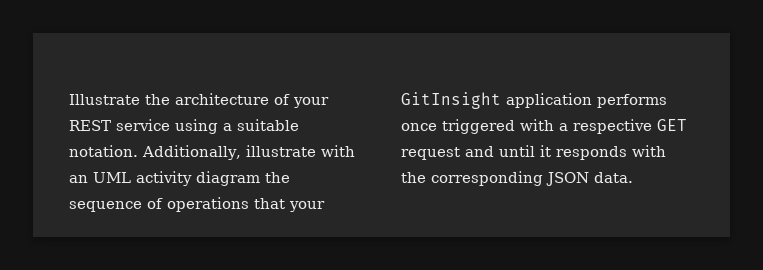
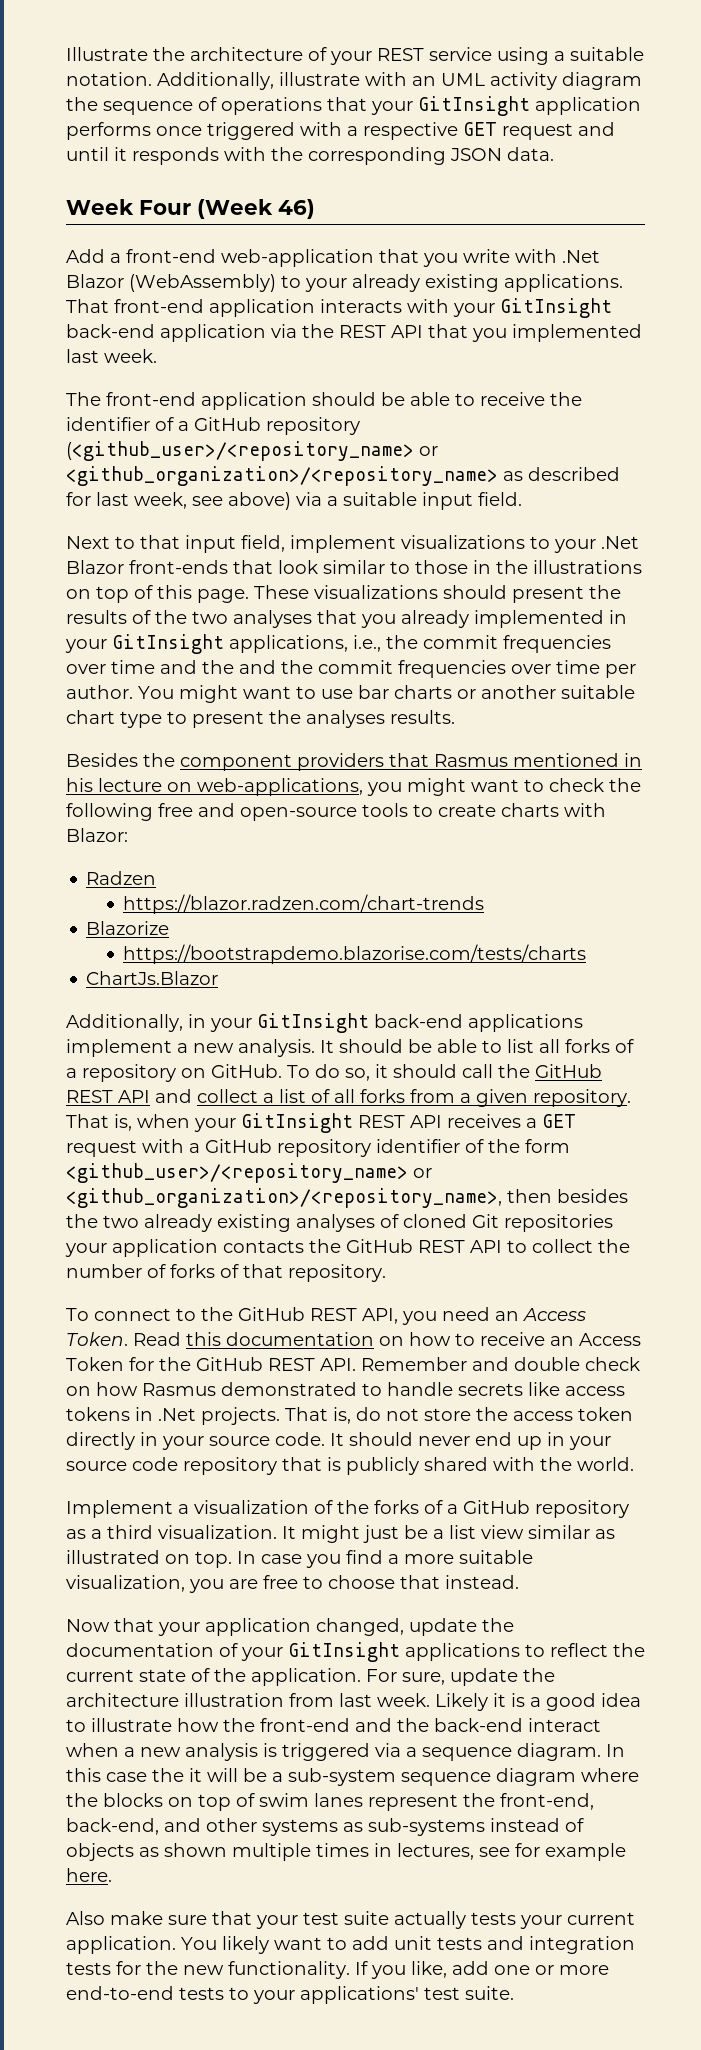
(633, 177) none -> [66,199,315,219] [66,249,600,267] [66,274,623,292] [66,298,612,318] [66,324,642,342] [66,349,157,363] [66,392,582,410] [66,417,360,435] [66,441,438,461] [66,466,620,486] [66,492,522,510] [66,535,639,553] [66,560,642,574] [66,585,621,603] [66,610,627,628] [65,634,611,654] [66,660,636,678] [66,685,635,703] [66,710,455,728] [66,753,642,771] [66,778,641,796] [66,803,606,821] [66,828,128,842] [86,871,157,885] [123,894,485,914] [86,921,170,935] [123,944,587,964] [86,971,219,985] [66,1013,583,1033] [66,1039,634,1057] [66,1064,602,1082] [66,1089,631,1107] [66,1113,576,1133] [66,1139,570,1157] [66,1163,432,1183] [66,1188,628,1208] [66,1214,613,1232] [65,1239,630,1257] [66,1264,386,1282] [66,1307,586,1325] [66,1332,641,1346] [66,1357,640,1371] [66,1382,625,1396] [66,1407,633,1425] [66,1432,611,1450] [66,1457,634,1475] [66,1500,629,1518] [66,1525,615,1543] [66,1550,533,1568] [66,1575,519,1593] [66,1618,514,1636] [66,1642,645,1662] [66,1668,555,1686] [66,1693,641,1711] [66,1718,601,1732] [66,1743,625,1761] [66,1768,639,1786] [66,1793,594,1811] [66,1818,584,1836] [66,1843,626,1861] [66,1868,112,1882] [66,1911,635,1929] [66,1936,635,1954] [66,1961,609,1979] [66,1986,514,2004] // Week Four (Week 46) // Add a front-end web-application that you write with .Net Blazor (WebAssembly) to your already existing applications. That front-end application interacts with your GitInsight back-end application via the REST API that you implemented last week. // The front-end application should be able to receive the identifier of a GitHub repository (<github_user>/<repository_name> or <github_organization>/<repository_name> as described for last week, see above) via a suitable input field. // Next to that input field, implement visualizations to your .Net Blazor front-ends that look similar to those in the illustrations on top of this page. These visualizations should present the results of the two analyses that you already implemented in your GitInsight applications, i.e., the commit frequencies over time and the and the commit frequencies over time per author. You might want to use bar charts or another suitable chart type to present the analyses results. // Besides the component providers that Rasmus mentioned in his lecture on web-applications, you might want to check the following free and open-source tools to create charts with Blazor: // Radzen // https://blazor.radzen.com/chart-trends // Blazorize // https://bootstrapdemo.blazorise.com/tests/charts // ChartJs.Blazor // Additionally, in your GitInsight back-end applications implement a new analysis. It should be able to list all forks of a repository on GitHub. To do so, it should call the GitHub REST API and collect a list of all forks from a given repository. That is, when your GitInsight REST API receives a GET request with a GitHub repository identifier of the form <github_user>/<repository_name> or <github_organization>/<repository_name>, then besides the two already existing analyses of cloned Git repositories your application contacts the GitHub REST API to collect the number of forks of that repository. // To connect to the GitHub REST API, you need an Access Token. Read this documentation on how to receive an Access Token for the GitHub REST API. Remember and double check on how Rasmus demonstrated to handle secrets like access tokens in .Net projects. That is, do not store the access token directly in your source code. It should never end up in your source code repository that is publicly shared with the world. // Implement a visualization of the forks of a GitHub repository as a third visualization. It might just be a list view similar as illustrated on top. In case you find a more suitable visualization, you are free to choose that instead. // Now that your application changed, update the documentation of your GitInsight applications to reflect the current state of the application. For sure, update the architecture illustration from last week. Likely it is a good idea to illustrate how the front-end and the back-end interact when a new analysis is triggered via a sequence diagram. In this case the it will be a sub-system sequence diagram where the blocks on top of swim lanes represent the front-end, back-end, and other systems as sub-systems instead of objects as shown multiple times in lectures, see for example here. // Also make sure that your test suite actually tests your current application. You likely want to add unit tests and integration tests for the new functionality. If you like, add one or more end-to-end tests to your applications' test suite.

